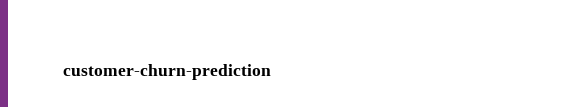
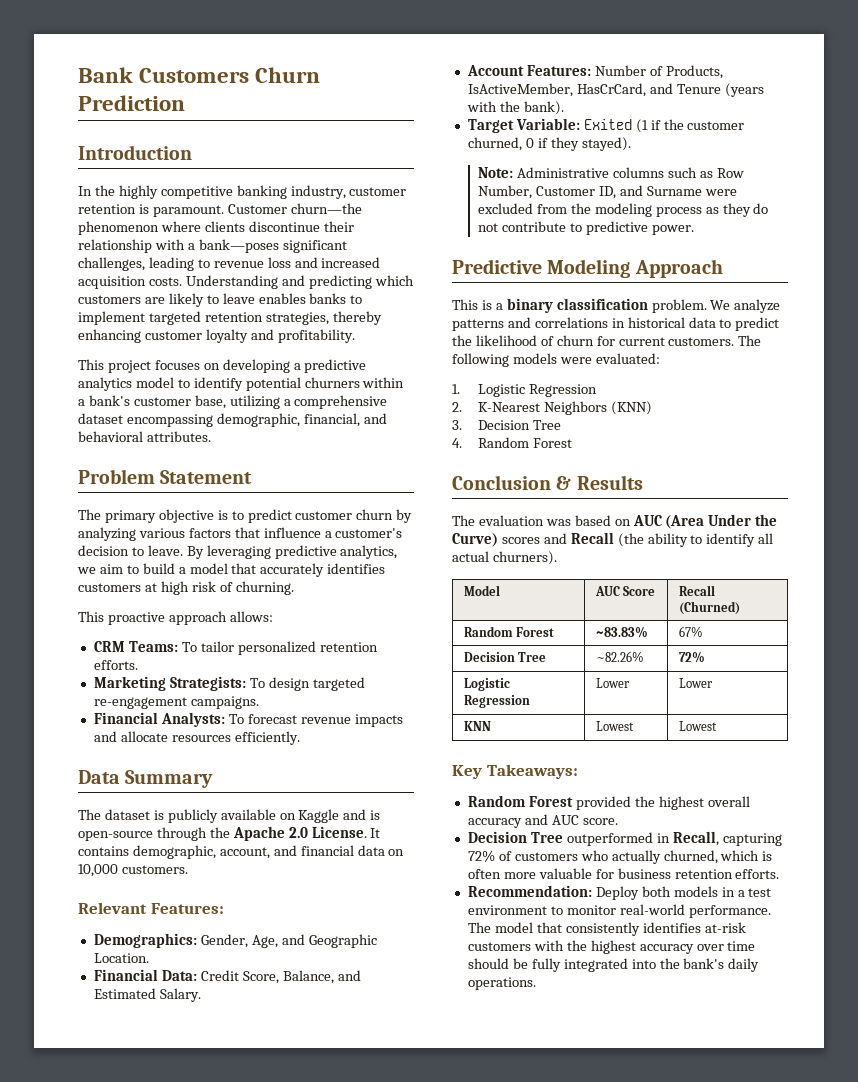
[63,64,271,80] customer-churn-prediction -> [78,67,321,83] [78,95,185,111] [78,145,192,160] [78,185,407,199] [78,203,362,217] [78,221,354,235] [78,239,347,253] [78,257,381,271] [78,275,414,289] [78,293,363,307] [78,311,382,325] [78,329,355,343] [78,359,367,373] [78,377,405,391] [78,395,388,409] [78,413,387,427] [78,431,211,442] [78,469,253,484] [78,509,413,523] [78,527,403,541] [78,545,398,559] [77,563,386,577] [78,581,294,595] [78,611,273,625] [93,641,378,655] [93,660,138,670] [93,676,365,691] [93,696,259,709] [93,712,403,727] [93,731,300,745] [78,770,214,788] [78,809,381,823] [78,826,381,841] [78,845,405,859] [78,864,188,877] [78,902,224,914] [93,933,377,948] [93,953,149,963] [93,969,361,984] [93,988,201,1002] [466,65,723,79] [467,83,764,97] [466,101,564,115] [467,118,745,133] [467,137,631,151] [478,167,744,178] [478,185,737,199] [478,203,769,217] [478,221,694,235] [452,259,723,278] [452,298,781,313] [452,317,780,331] [452,335,762,346] [452,353,660,367] [452,384,597,397] [452,401,652,415] [452,420,561,430] [452,437,572,448] [452,475,643,490] [452,514,778,529] [452,532,774,547] [452,551,557,565] [463,585,500,596] [594,586,656,596] [678,585,715,596] [678,601,740,615] [463,626,555,637] [595,626,648,638] [678,626,703,637] [463,652,547,662] [595,651,644,662] [678,651,705,663] [463,678,510,691] [463,695,530,708] [595,678,630,688] [678,678,713,688] [463,721,491,731] [595,721,634,731] [678,721,717,731] [452,764,578,779] [467,795,750,810] [467,814,618,828] [467,831,782,846] [467,850,773,864] [467,868,780,879] [467,885,772,900] [467,904,771,918] [467,922,746,936] [467,940,756,954] [467,958,760,972] [467,977,536,990] Bank Customers Churn Prediction // Introduction // In the highly competitive banking industry, customer retention is paramount. Customer churn—the phenomenon where clients discontinue their relationship with a bank—poses significant challenges, leading to revenue loss and increased acquisition costs. Understanding and predicting which customers are likely to leave enables banks to implement targeted retention strategies, thereby enhancing customer loyalty and profitability. // This project focuses on developing a predictive analytics model to identify potential churners within a bank's customer base, utilizing a comprehensive dataset encompassing demographic, financial, and behavioral attributes. // Problem Statement // The primary objective is to predict customer churn by analyzing various factors that influence a customer's decision to leave. By leveraging predictive analytics, we aim to build a model that accurately identifies customers at high risk of churning. // This proactive approach allows: // CRM Teams: To tailor personalized retention efforts. // Marketing Strategists: To design targeted re-engagement campaigns. // Financial Analysts: To forecast revenue impacts and allocate resources efficiently. // Data Summary // The dataset is publicly available on Kaggle and is open-source through the Apache 2.0 License. It contains demographic, account, and financial data on 10,000 customers. // Relevant Features: // Demographics: Gender, Age, and Geographic Location. // Financial Data: Credit Score, Balance, and Estimated Salary. // Account Features: Number of Products, IsActiveMember, HasCrCard, and Tenure (years with the bank). // Target Variable: Exited (1 if the customer churned, 0 if they stayed). // Note: Administrative columns such as Row Number, Customer ID, and Surname were excluded from the modeling process as they do not contribute to predictive power. // Predictive Modeling Approach // This is a binary classification problem. We analyze patterns and correlations in historical data to predict the likelihood of churn for current customers. The following models were evaluated: // 1. Logistic Regression // 2. K-Nearest Neighbors (KNN) // 3. Decision Tree // 4. Random Forest // Conclusion & Results // The evaluation was based on AUC (Area Under the Curve) scores and Recall (the ability to identify all actual churners). // Model | AUC Score | Recall (Churned) // Random Forest | ~83.83% | 67% // Decision Tree | ~82.26% | 72% // Logistic Regression | Lower | Lower // KNN | Lowest | Lowest // Key Takeaways: // Random Forest provided the highest overall accuracy and AUC score. // Decision Tree outperformed in Recall, capturing 72% of customers who actually churned, which is often more valuable for business retention efforts. // Recommendation: Deploy both models in a test environment to monitor real-world performance. The model that consistently identifies at-risk customers with the highest accuracy over time should be fully integrated into the bank's daily operations.

